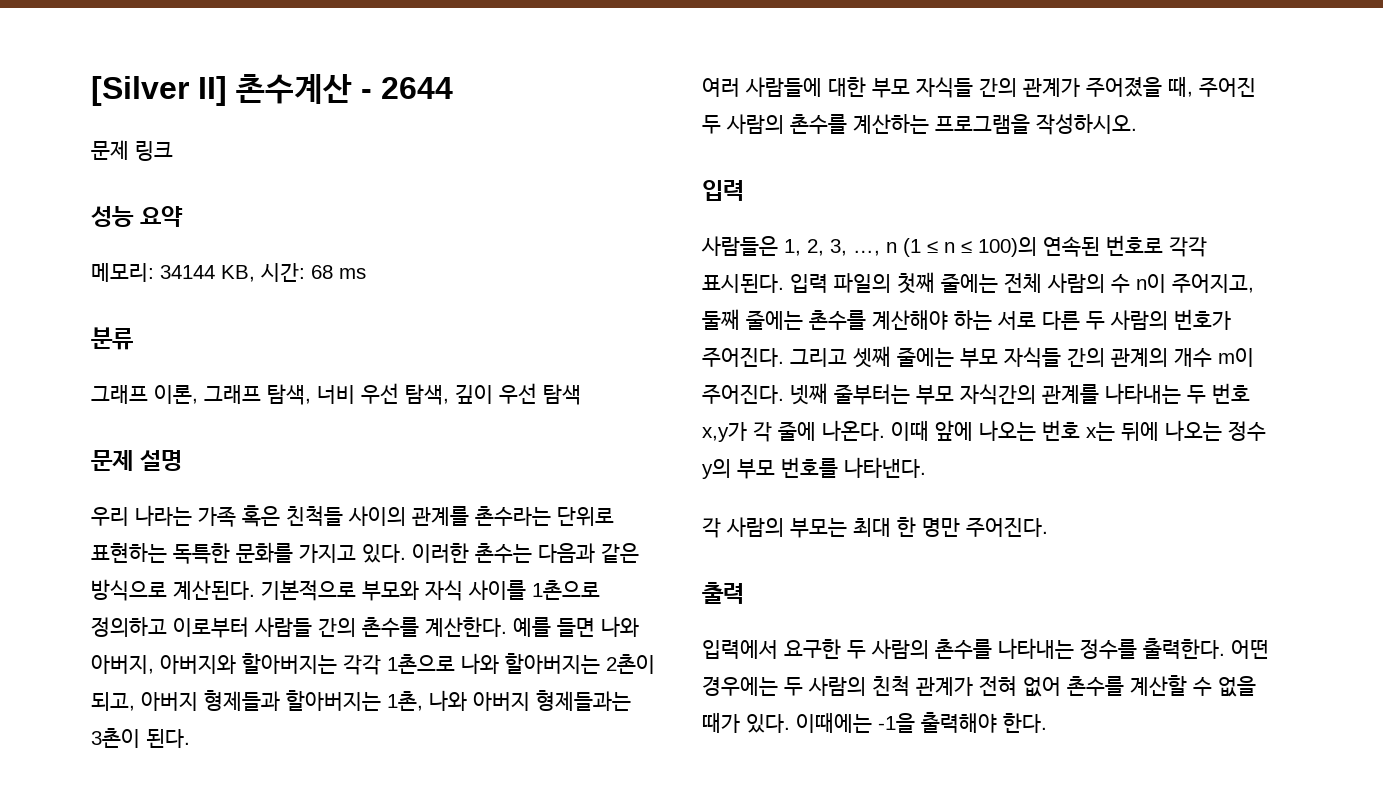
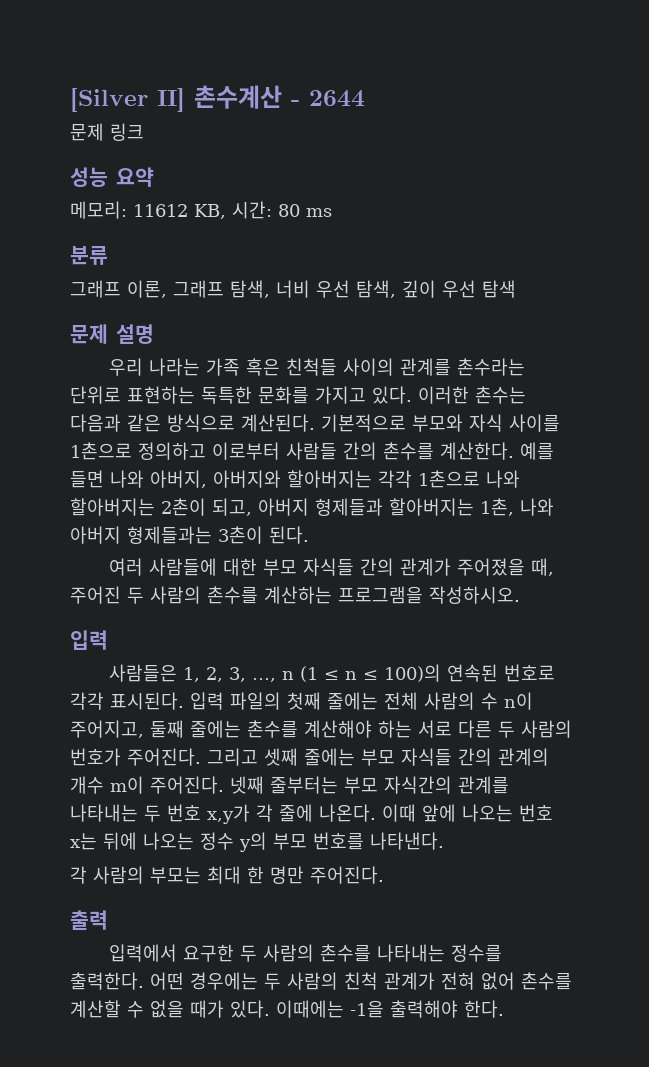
[160,265,215,279] 34144 -> [133,204,188,217] 11612
[311,265,333,279] 68 -> [278,204,300,217] 80

